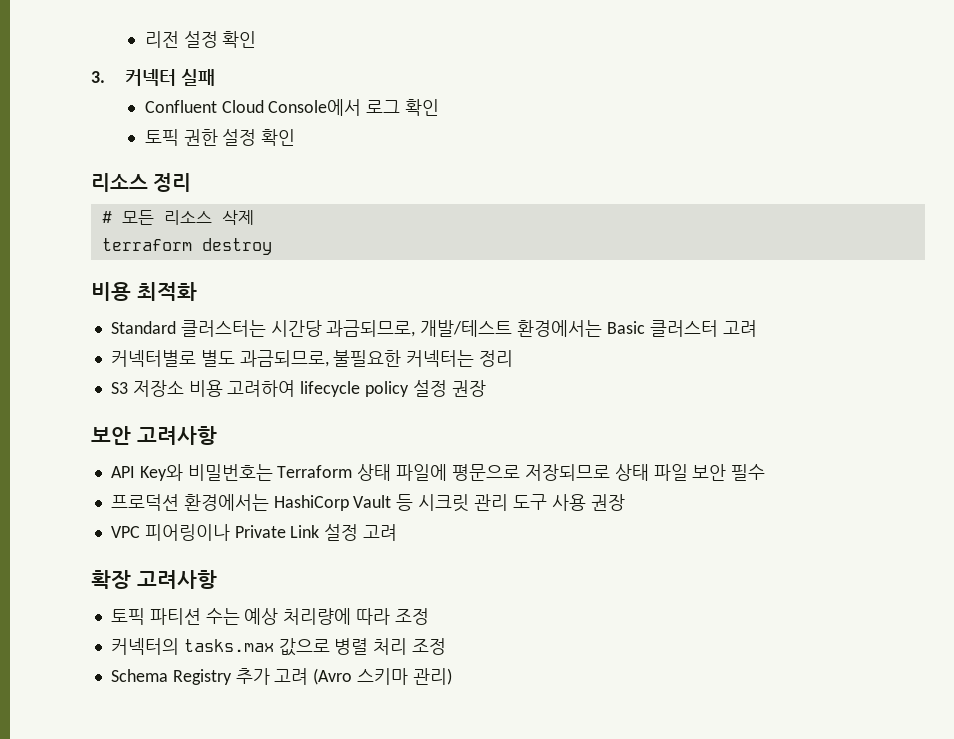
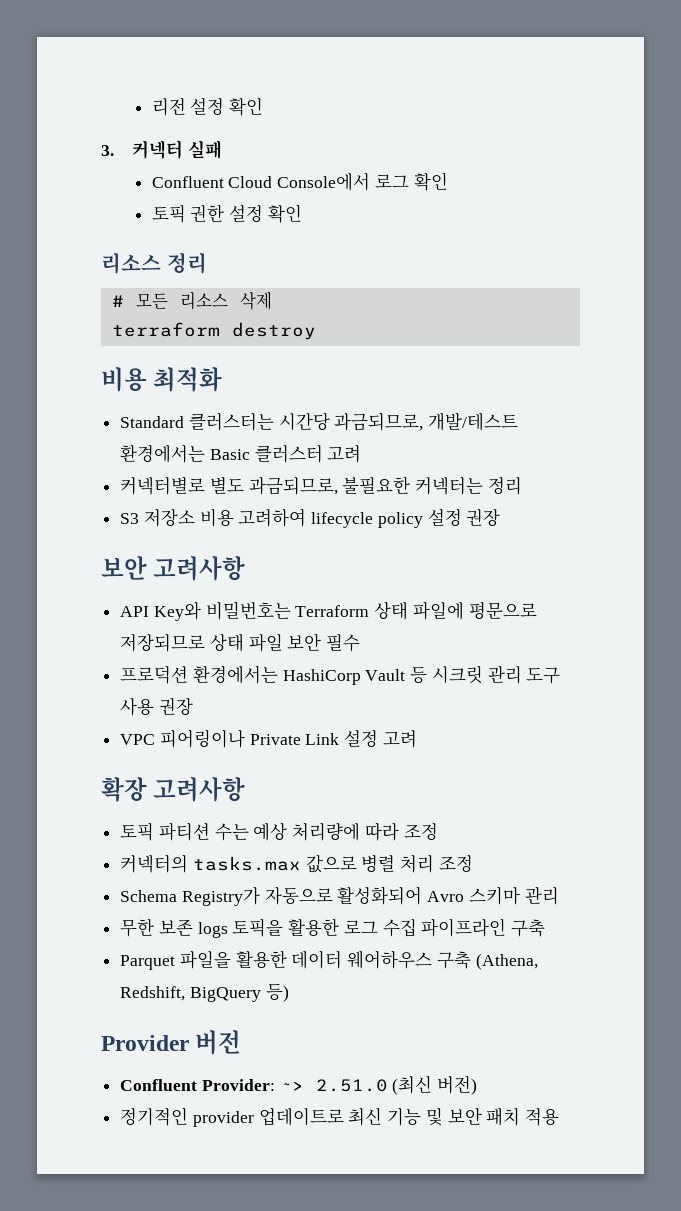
[172,668,452,685] Registry 추가 고려 (Avro 스키마 관리) -> [181,886,559,906] [120,918,546,938] [120,950,538,970] [120,984,289,1002] [101,1030,242,1055] [120,1075,478,1095] [120,1107,560,1127] Registry가 자동으로 활성화되어 Avro 스키마 관리 // 무한 보존 logs 토픽을 활용한 로그 수집 파이프라인 구축 // Parquet 파일을 활용한 데이터 웨어하우스 구축 (Athena, Redshift, BigQuery 등) // Provider 버전 // Confluent Provider: ~> 2.51.0 (최신 버전) // 정기적인 provider 업데이트로 최신 기능 및 보안 패치 적용

